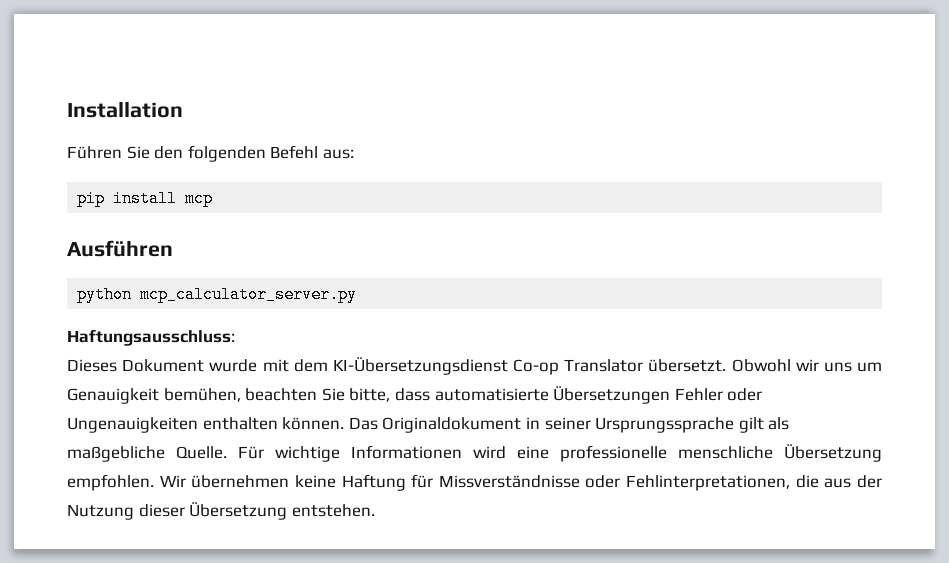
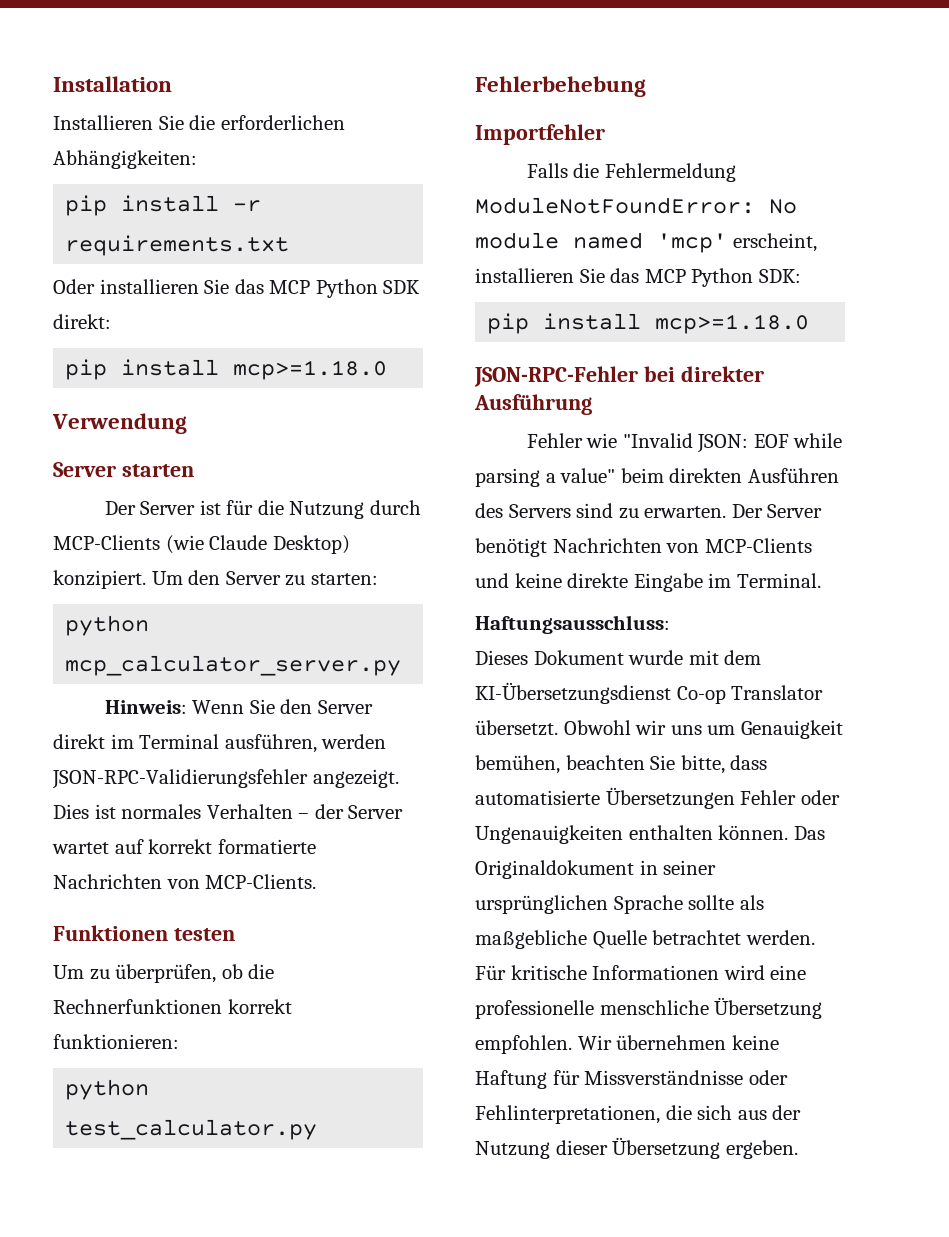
[67,145,354,162] [77,190,214,207] [67,240,173,257] [77,286,358,303] Führen Sie den folgenden Befehl aus: // pip install mcp // Ausführen // python mcp_calculator_server.py -> [53,115,345,130] [53,150,197,169] [65,195,262,216] [65,235,290,256] [53,279,421,298] [53,314,111,329] [65,359,388,380] [52,413,187,434] [53,462,194,477] [104,500,421,519] [53,535,350,554] [53,570,378,589] [65,615,150,636] [65,655,402,676] [104,699,373,714] [53,734,387,753] [52,769,399,789] [53,804,404,819] [52,839,316,854] [53,874,317,889] [53,925,235,941] [53,964,275,983] [53,999,292,1014] [53,1034,179,1049] [65,1079,150,1100] [65,1119,318,1140] [475,76,646,97] [475,124,605,145] [526,163,736,182] [475,197,797,214] [475,232,817,253] [475,268,801,287] [487,313,810,334] [474,366,764,387] [474,394,592,415] [526,433,843,453] [475,468,839,487] [475,503,823,519] [475,538,812,557] [475,573,821,592] Installieren Sie die erforderlichen Abhängigkeiten: // pip install -r requirements.txt // Oder installieren Sie das MCP Python SDK direkt: // pip install mcp>=1.18.0 // Verwendung // Server starten // Der Server ist für die Nutzung durch MCP-Clients (wie Claude Desktop) konzipiert. Um den Server zu starten: // python mcp_calculator_server.py // Hinweis: Wenn Sie den Server direkt im Terminal ausführen, werden JSON-RPC-Validierungsfehler angezeigt. Dies ist normales Verhalten – der Server wartet auf korrekt formatierte Nachrichten von MCP-Clients. // Funktionen testen // Um zu überprüfen, ob die Rechnerfunktionen korrekt funktionieren: // python test_calculator.py // Fehlerbehebung // Importfehler // Falls die Fehlermeldung ModuleNotFoundError: No module named 'mcp' erscheint, installieren Sie das MCP Python SDK: // pip install mcp>=1.18.0 // JSON-RPC-Fehler bei direkter Ausführung // Fehler wie "Invalid JSON: EOF while parsing a value" beim direkten Ausführen des Servers sind zu erwarten. Der Server benötigt Nachrichten von MCP-Clients und keine direkte Eingabe im Terminal.
[595,417,790,433] [67,446,340,462] Ursprungssprache gilt als maßgebliche Quelle. Für wichtige -> [475,895,764,914] [475,930,815,949] [475,965,587,980] ursprünglichen Sprache sollte als maßgebliche Quelle betrachtet werden. Für kritische
(819, 481) none -> [697,1105,733,1120] sich
[291,504,375,517] entstehen. -> [725,1140,798,1159] ergeben.

